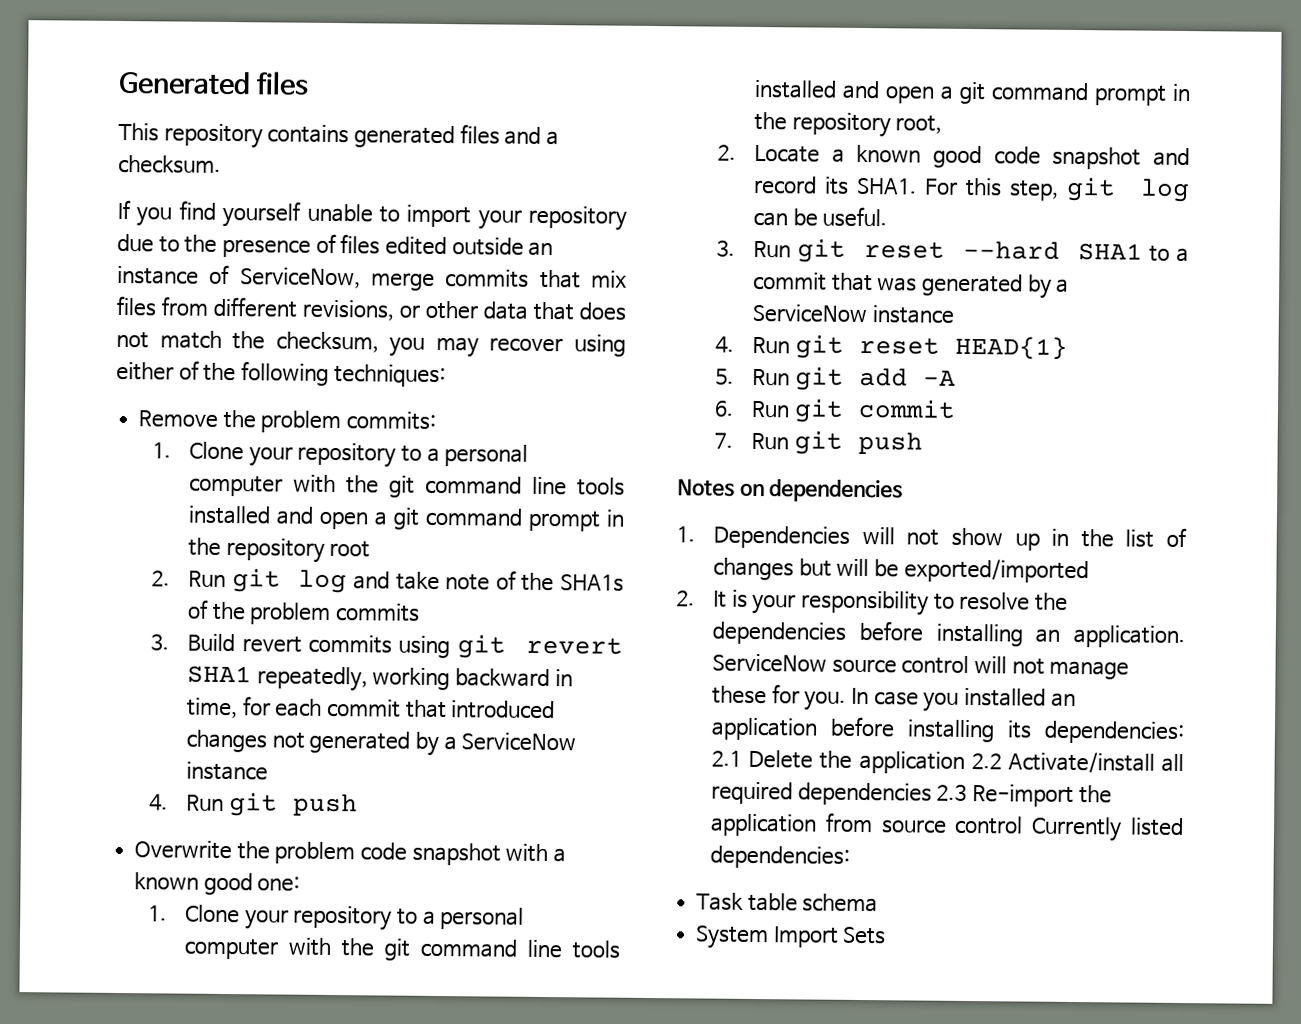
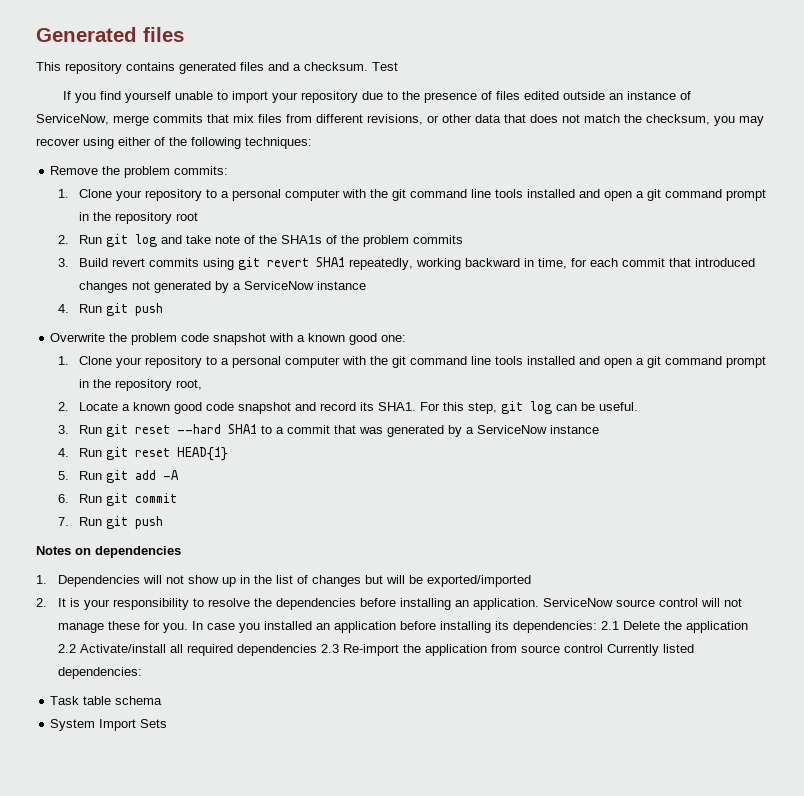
(221, 164) none -> [372,62,398,71] Test

